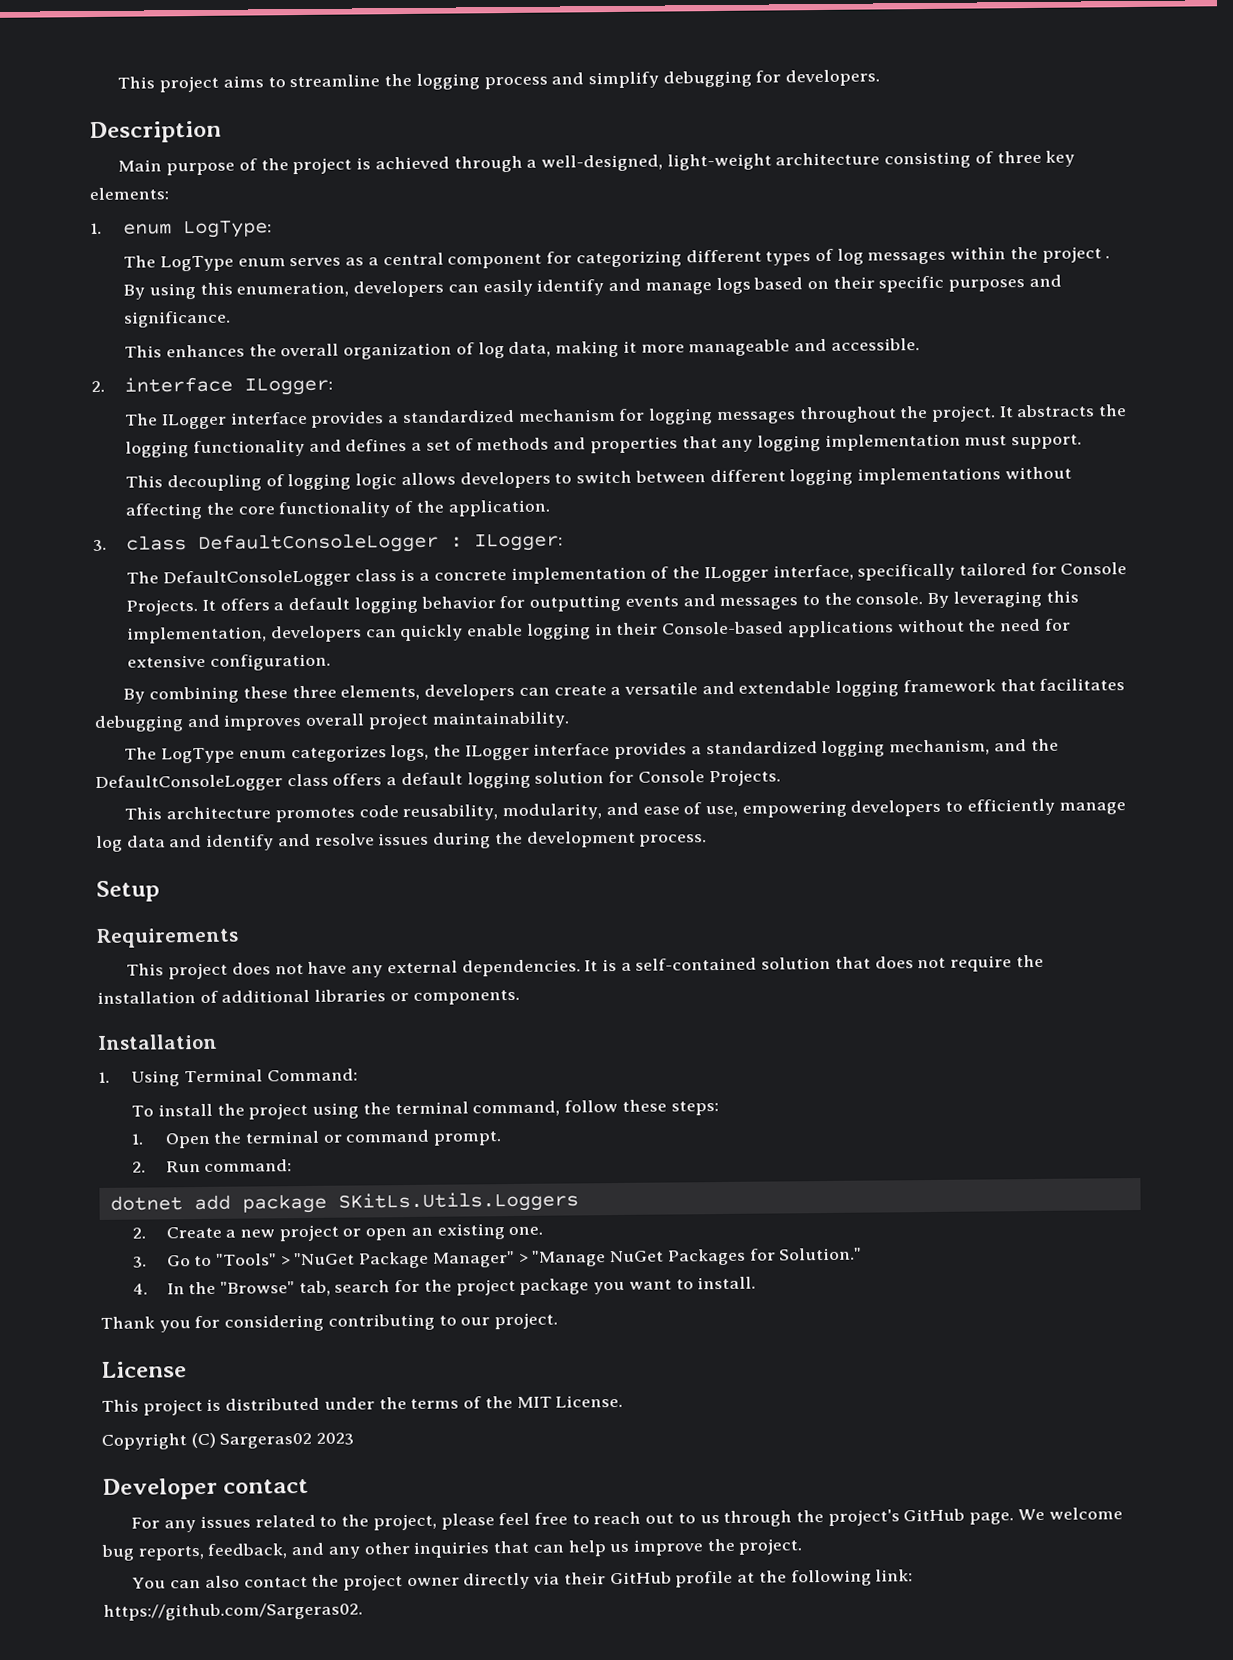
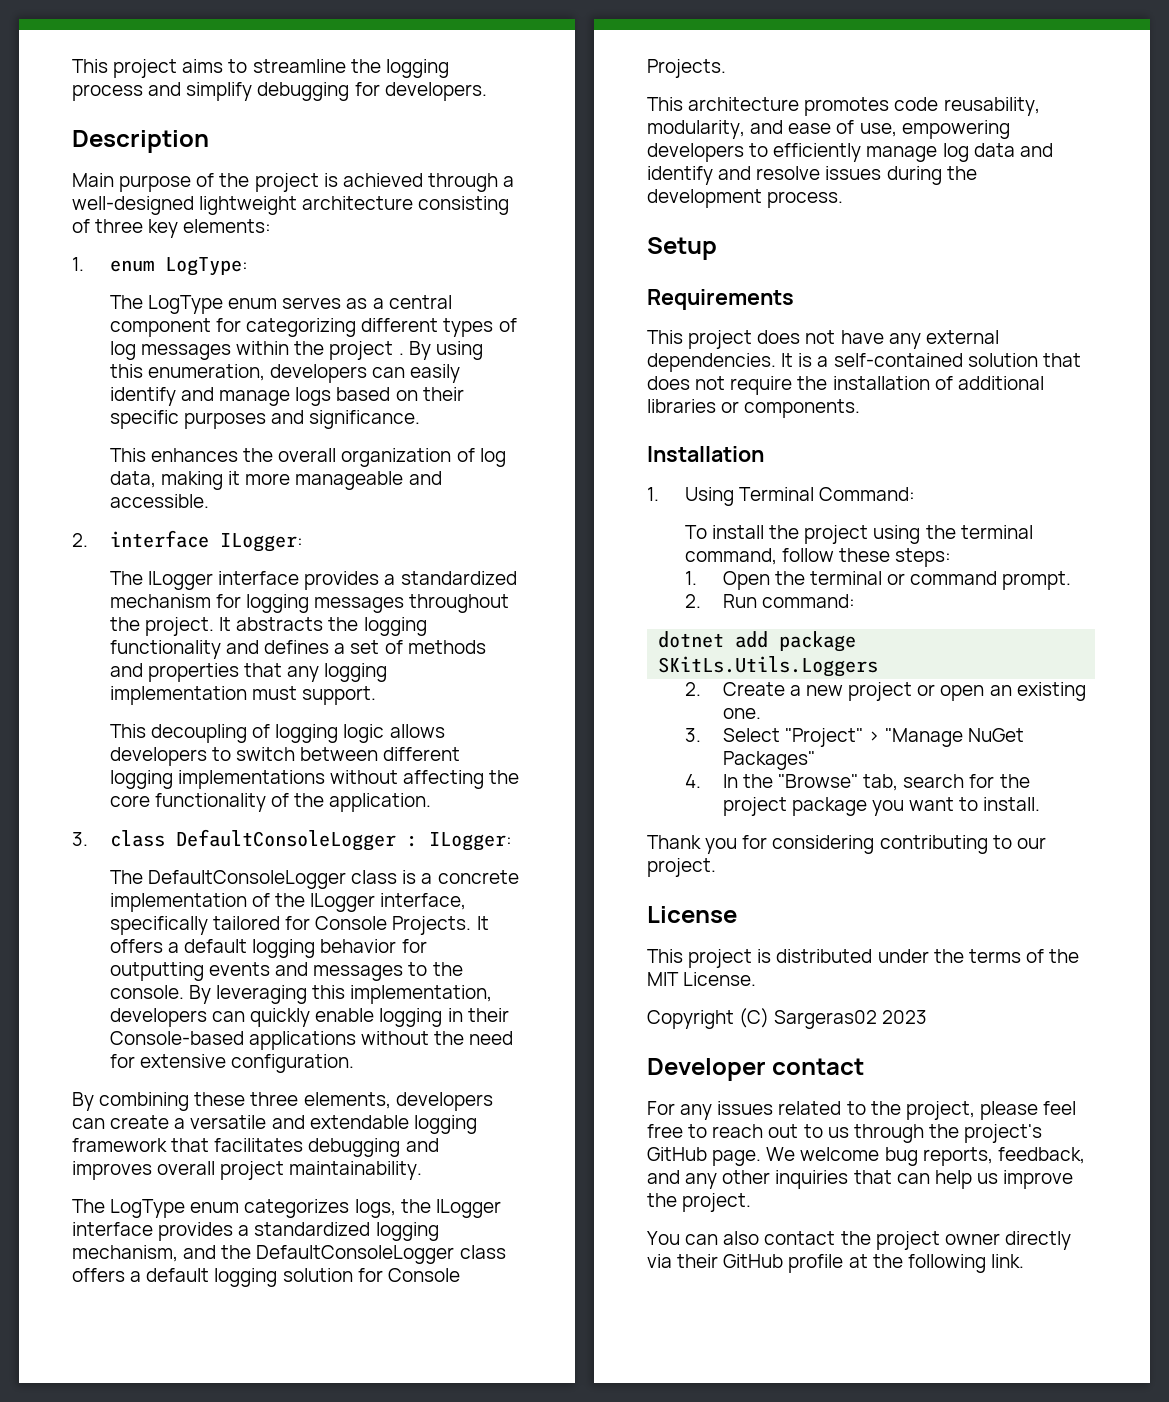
[540,153,772,172] well-designed, light-weight -> [72,196,298,215] well-designed lightweight
[166,1247,863,1269] Go to "Tools" > "NuGet Package Manager" > "Manage NuGet Packages for Solution." -> [722,728,1025,747] [722,751,815,770] Select "Project" > "Manage NuGet Packages"
[875,1569,914,1582] [103,1602,363,1621] link: https://github.com/Sargeras02. -> [990,1254,1024,1268] link.

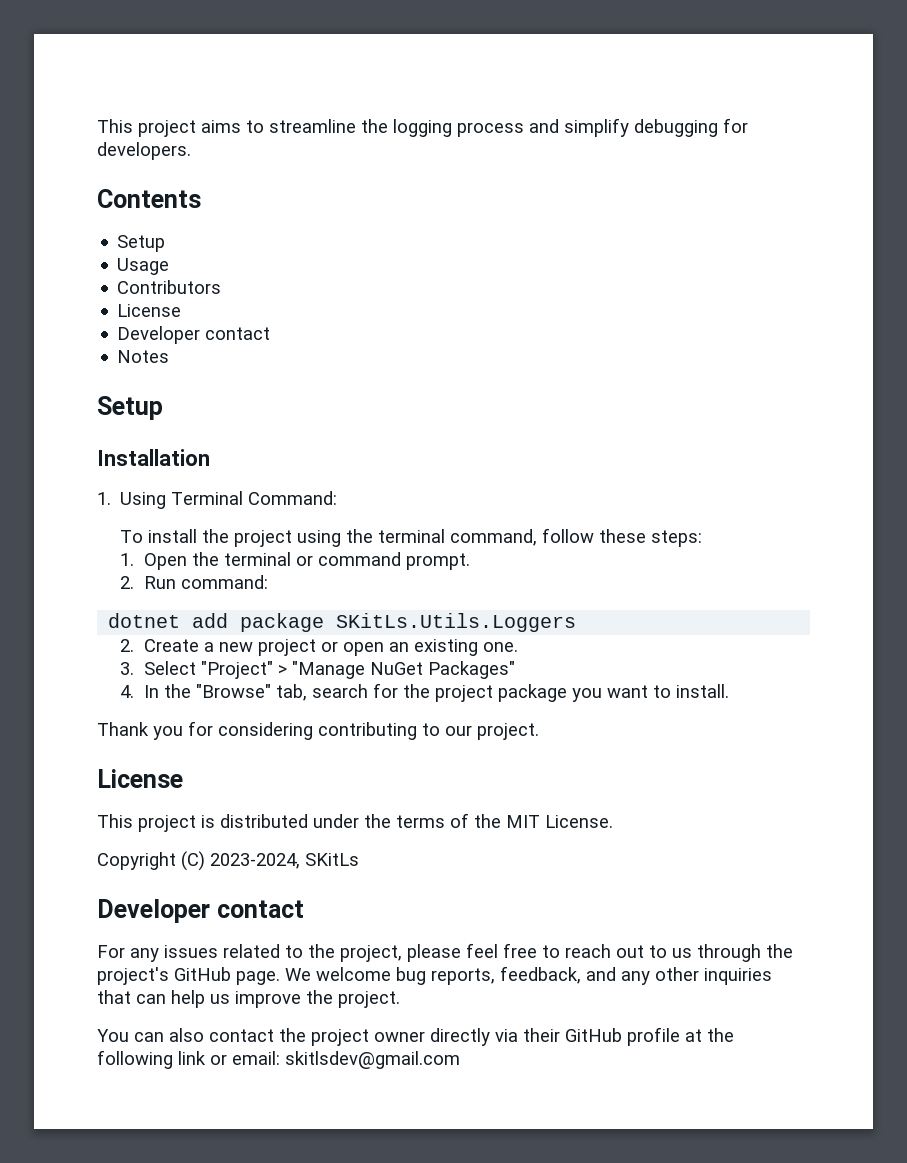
[72,130,209,153] [72,173,515,192] [72,196,510,215] [72,219,272,238] [72,257,248,276] [109,295,452,314] [109,318,517,337] [109,341,483,360] [109,364,461,383] [109,387,464,406] [109,410,421,429] [109,448,506,467] [109,471,442,490] [109,494,209,508] [72,530,303,552] [109,571,517,590] [109,594,510,613] [109,617,427,636] [109,640,486,659] [109,663,388,682] [109,686,377,705] [109,724,445,743] [109,747,461,766] [109,770,520,789] [109,793,432,812] [72,829,512,851] [109,870,519,889] [109,893,467,912] [109,916,489,935] [109,939,427,958] [109,962,463,981] [109,985,493,1004] [109,1008,509,1027] [109,1031,514,1050] [109,1054,355,1073] [72,1092,493,1111] [72,1115,477,1134] [72,1138,439,1157] [72,1161,423,1180] [72,1199,501,1218] [72,1222,439,1241] [72,1245,506,1264] [72,1268,460,1287] [647,59,726,78] [647,97,1040,116] [647,120,1010,139] [647,143,1053,162] [647,166,977,185] [647,189,844,208] [647,237,717,260] [647,289,794,310] [647,330,999,349] [647,353,1081,372] [647,376,1044,395] [647,399,861,418] Description // Main purpose of the project is achieved through a well-designed lightweight architecture consisting of three key elements: // 1. enum LogType: // The LogType enum serves as a central component for categorizing different types of log messages within the project . By using this enumeration, developers can easily identify and manage logs based on their specific purposes and significance. // This enhances the overall organization of log data, making it more manageable and accessible. // 2. interface ILogger: // The ILogger interface provides a standardized mechanism for logging messages throughout the project. It abstracts the logging functionality and defines a set of methods and properties that any logging implementation must support. // This decoupling of logging logic allows developers to switch between different logging implementations without affecting the core functionality of the application. // 3. class DefaultConsoleLogger : ILogger: // The DefaultConsoleLogger class is a concrete implementation of the ILogger interface, specifically tailored for Console Projects. It offers a default logging behavior for outputting events and messages to the console. By leveraging this implementation, developers can quickly enable logging in their Console-based applications without the need for extensive configuration. // By combining these three elements, developers can create a versatile and extendable logging framework that facilitates debugging and improves overall project maintainability. // The LogType enum categorizes logs, the ILogger interface provides a standardized logging mechanism, and the DefaultConsoleLogger class offers a default logging solution for Console Projects. // This architecture promotes code reusability, modularity, and ease of use, empowering developers to efficiently manage log data and identify and resolve issues during the development process. // Setup // Requirements // This project does not have any external dependencies. It is a self-contained solution that does not require the installation of additional libraries or components. -> [97,189,201,208] [117,235,166,252] [117,258,170,275] [117,280,222,294] [117,304,182,317] [117,326,271,344] [117,350,170,363] [97,396,163,420] Contents // Setup // Usage // Contributors // License // Developer contact // Notes // Setup
[774,1010,928,1029] Sargeras02 2023 -> [210,853,359,869] 2023-2024, SKitLs
[990,1254,1024,1268] link. -> [178,1051,460,1069] link or email: skitlsdev@gmail.com

